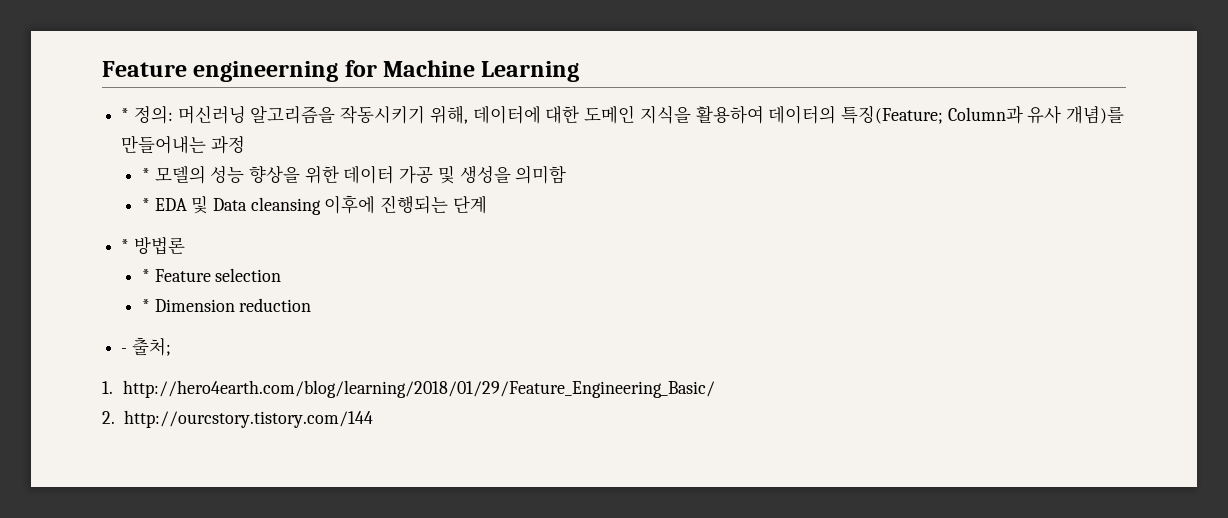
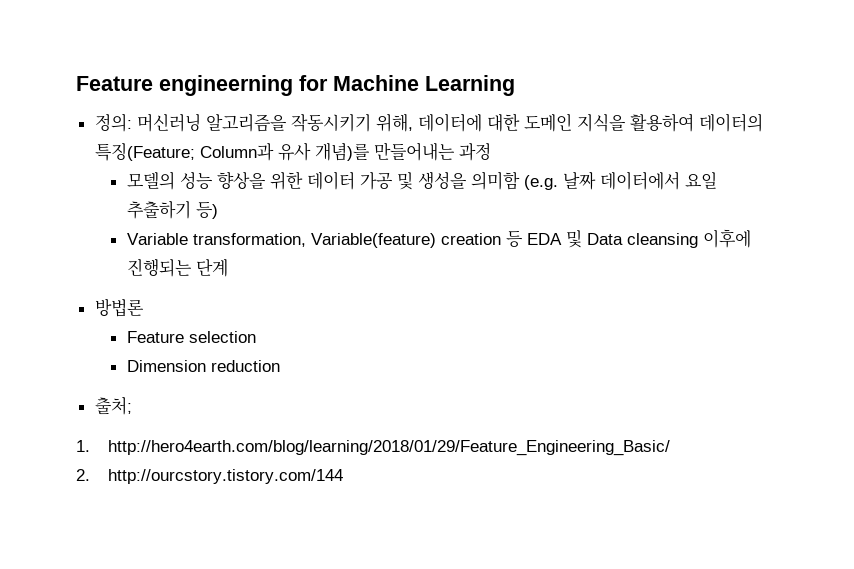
[121,108,130,121] * -> (515, 85) none
[141,168,150,181] * -> (491, 152) none
[141,198,150,211] // * -> [523,171,717,190] [126,201,218,219] [126,231,523,248] (e.g. 날짜 데이터에서 요일 추출하기 등) // Variable transformation, Variable(feature) creation 등
[121,239,130,252] * -> (228, 267) none
[141,269,150,282] * -> (144, 307) none
[141,299,150,312] * -> (256, 337) none
[121,348,128,353] - -> (280, 366) none

